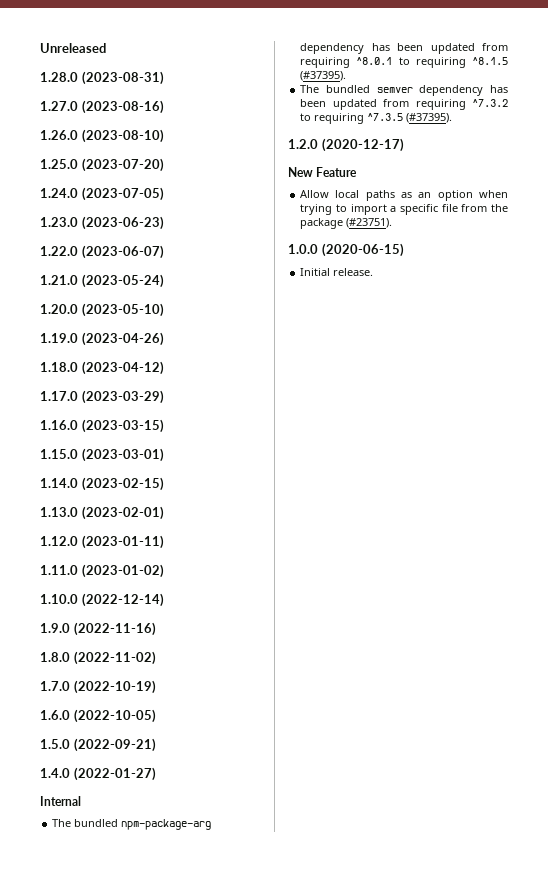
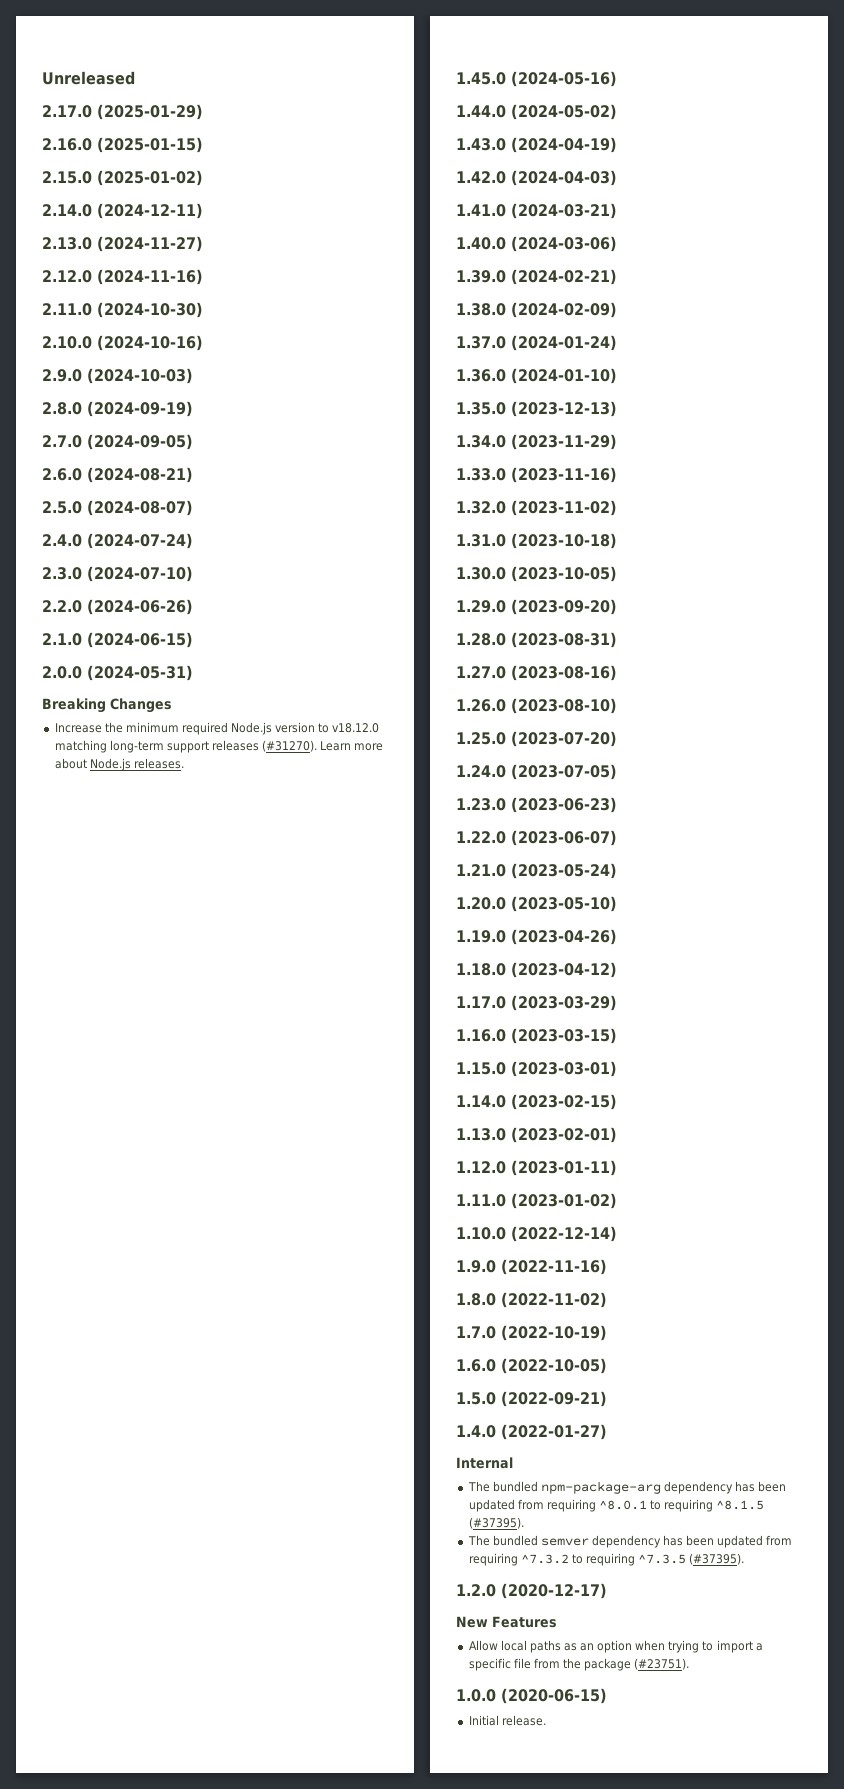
(106, 48) none -> [42,104,203,120] [42,137,203,153] [42,170,203,186] [42,203,203,219] [42,236,203,252] [42,269,203,285] [42,302,203,318] [42,335,203,351] [42,368,193,384] [42,401,193,417] [42,434,193,450] [42,467,193,483] [42,500,193,516] [42,533,193,549] [42,566,193,582] [42,599,193,615] [42,632,193,648] [42,665,193,681] [42,698,172,713] [54,722,380,735] [54,740,384,753] [54,758,184,771] [456,71,617,87] [456,104,617,120] [456,137,617,153] [456,170,617,186] [456,203,617,219] [456,236,617,252] [456,269,617,285] [456,302,617,318] [456,335,617,351] [456,368,617,384] [456,401,617,417] [456,434,617,450] [456,467,617,483] [456,500,617,516] [456,533,617,549] [456,566,617,582] [456,599,617,615] // 2.17.0 (2025-01-29) // 2.16.0 (2025-01-15) // 2.15.0 (2025-01-02) // 2.14.0 (2024-12-11) // 2.13.0 (2024-11-27) // 2.12.0 (2024-11-16) // 2.11.0 (2024-10-30) // 2.10.0 (2024-10-16) // 2.9.0 (2024-10-03) // 2.8.0 (2024-09-19) // 2.7.0 (2024-09-05) // 2.6.0 (2024-08-21) // 2.5.0 (2024-08-07) // 2.4.0 (2024-07-24) // 2.3.0 (2024-07-10) // 2.2.0 (2024-06-26) // 2.1.0 (2024-06-15) // 2.0.0 (2024-05-31) // Breaking Changes // Increase the minimum required Node.js version to v18.12.0 matching long-term support releases (#31270). Learn more about Node.js releases. // 1.45.0 (2024-05-16) // 1.44.0 (2024-05-02) // 1.43.0 (2024-04-19) // 1.42.0 (2024-04-03) // 1.41.0 (2024-03-21) // 1.40.0 (2024-03-06) // 1.39.0 (2024-02-21) // 1.38.0 (2024-02-09) // 1.37.0 (2024-01-24) // 1.36.0 (2024-01-10) // 1.35.0 (2023-12-13) // 1.34.0 (2023-11-29) // 1.33.0 (2023-11-16) // 1.32.0 (2023-11-02) // 1.31.0 (2023-10-18) // 1.30.0 (2023-10-05) // 1.29.0 (2023-09-20)
[316,167,358,177] Feature -> [492,1616,557,1628] Features

